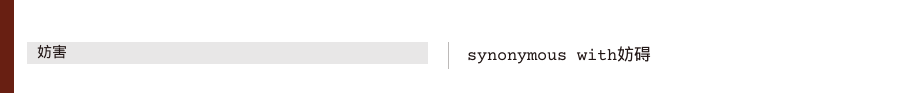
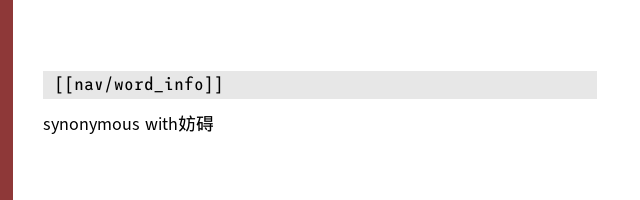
[37,44,68,59] 妨害 -> [53,76,224,94] [[nav/word_info]]

